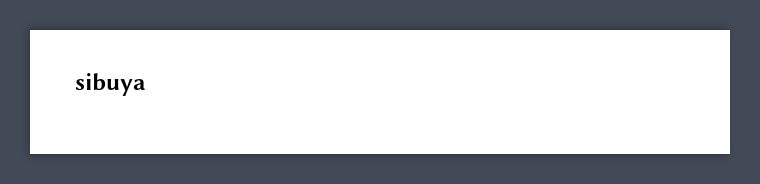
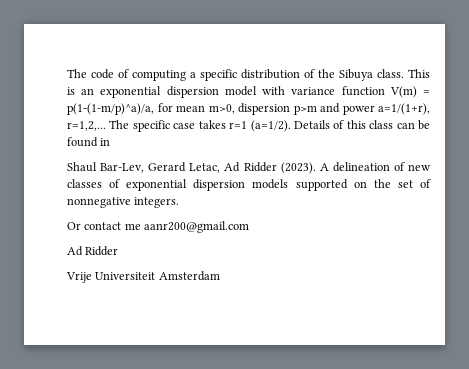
[75,73,146,96] sibuya -> [67,69,430,81] [67,86,431,98] [67,103,430,115] [67,120,431,132] [67,137,111,147] [67,162,431,174] [67,179,431,191] [67,197,180,208] [67,221,250,233] [67,246,119,256] [66,271,220,283] The code of computing a specific distribution of the Sibuya class. This is an exponential dispersion model with variance function V(m) = p(1-(1-m/p)^a)/a, for mean m>0, dispersion p>m and power a=1/(1+r), r=1,2,... The specific case takes r=1 (a=1/2). Details of this class can be found in // Shaul Bar-Lev, Gerard Letac, Ad Ridder (2023). A delineation of new classes of exponential dispersion models supported on the set of nonnegative integers. // Or contact me aanr200@gmail.com // Ad Ridder // Vrije Universiteit Amsterdam

